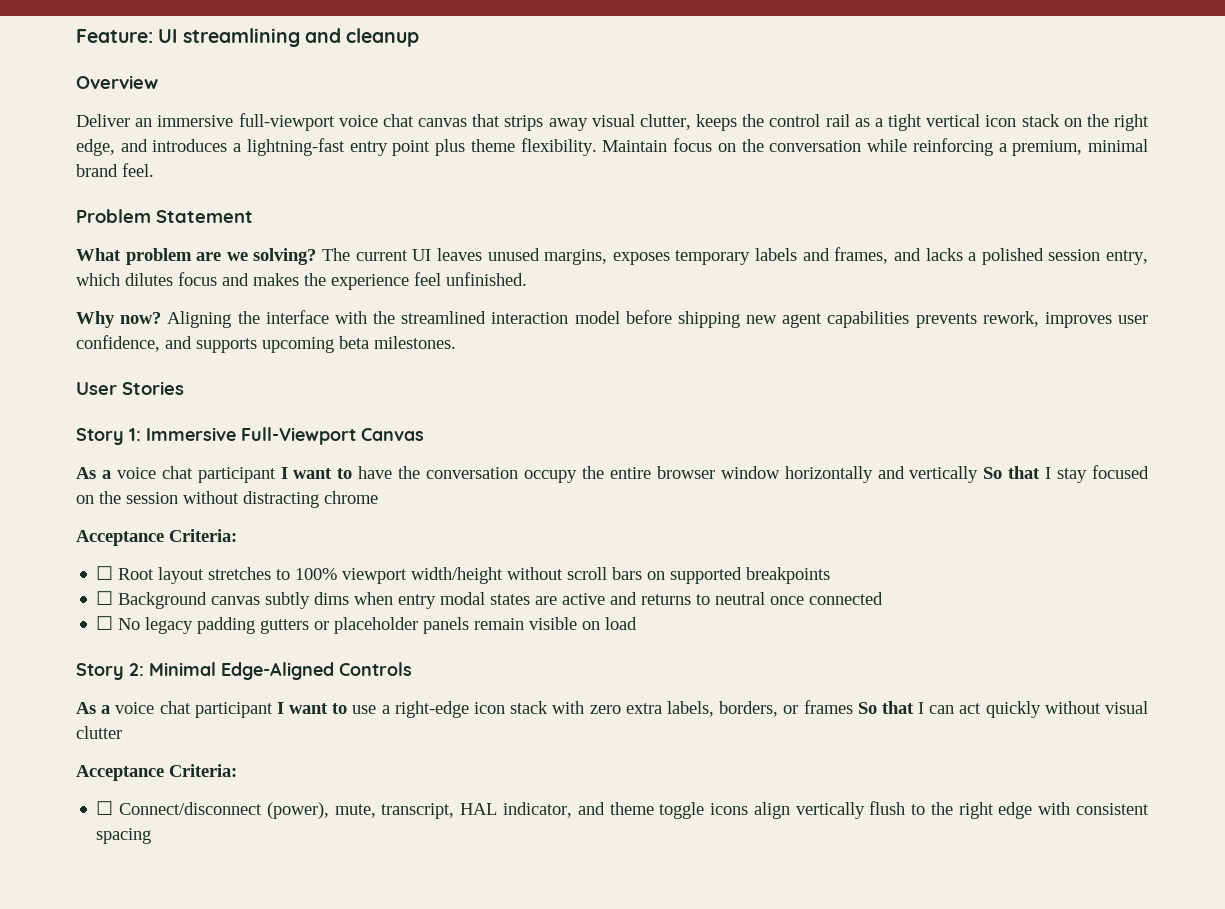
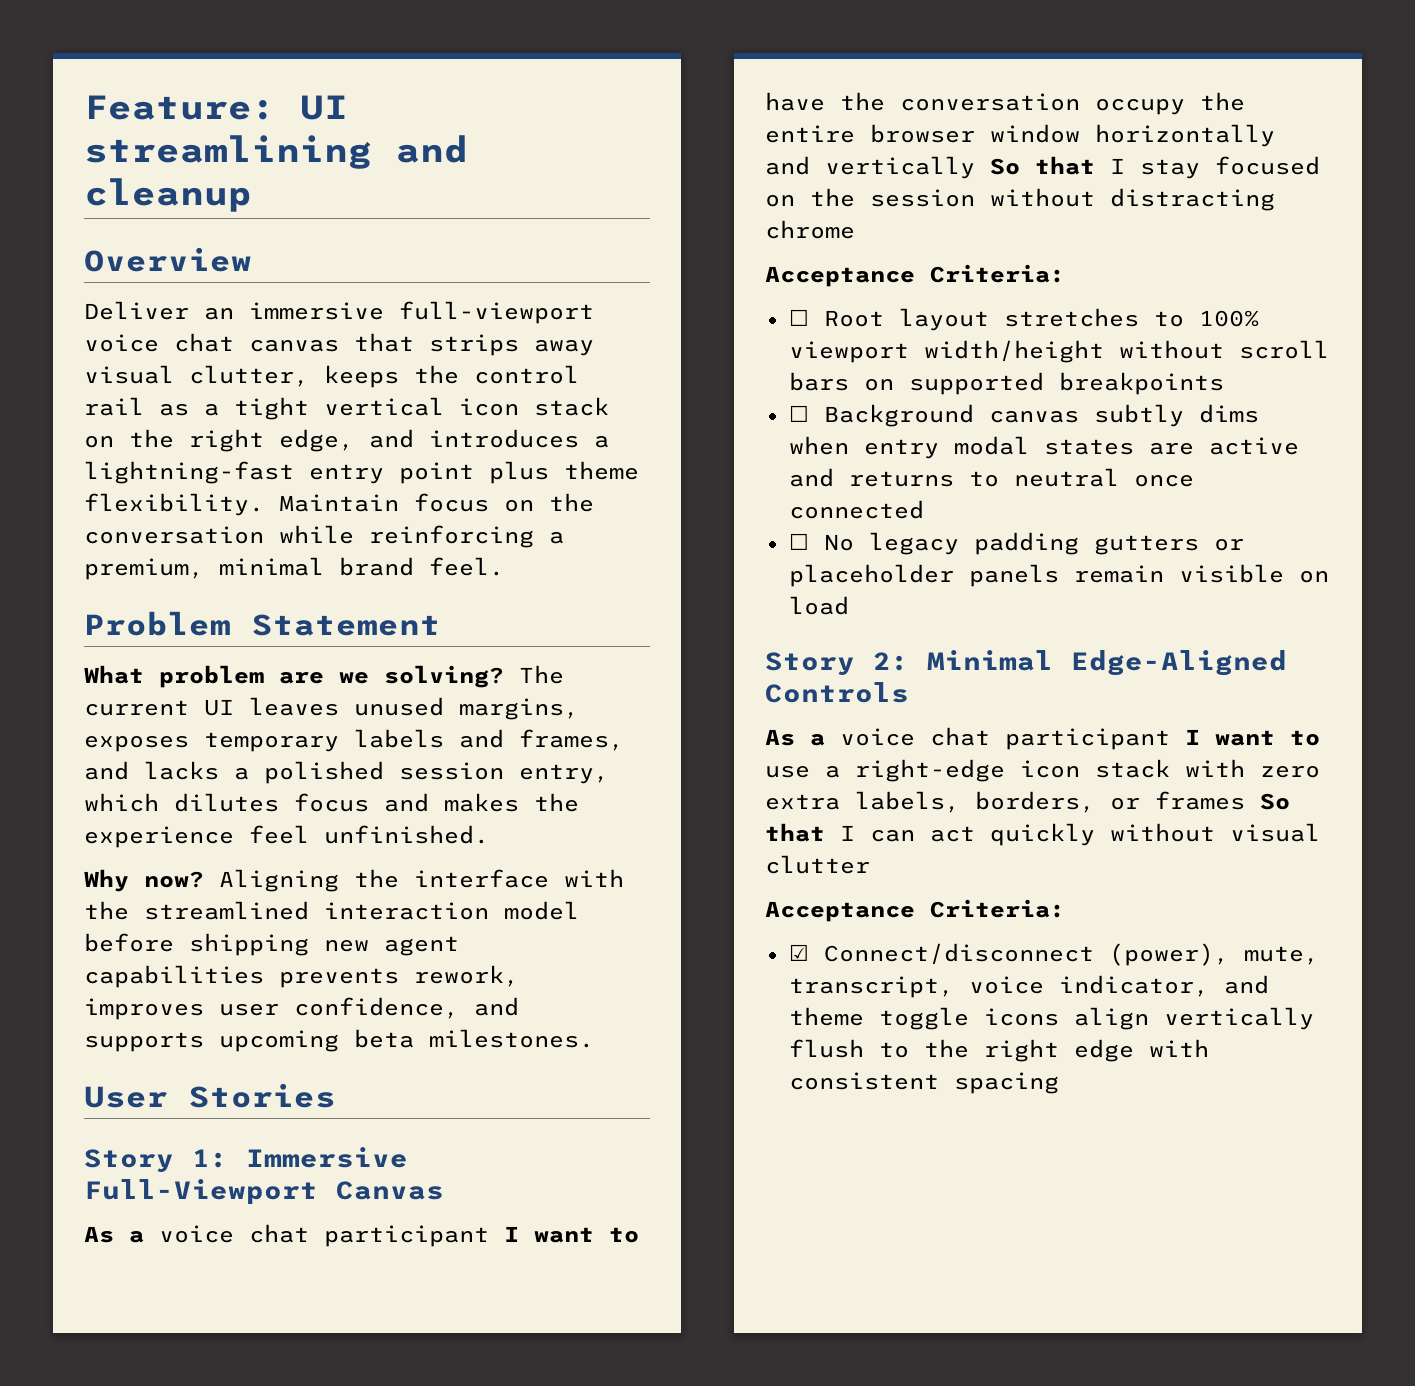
[96,801,114,815] ☐ -> [788,944,809,961] ☑
[460,803,498,815] HAL -> [968,976,1044,994] voice

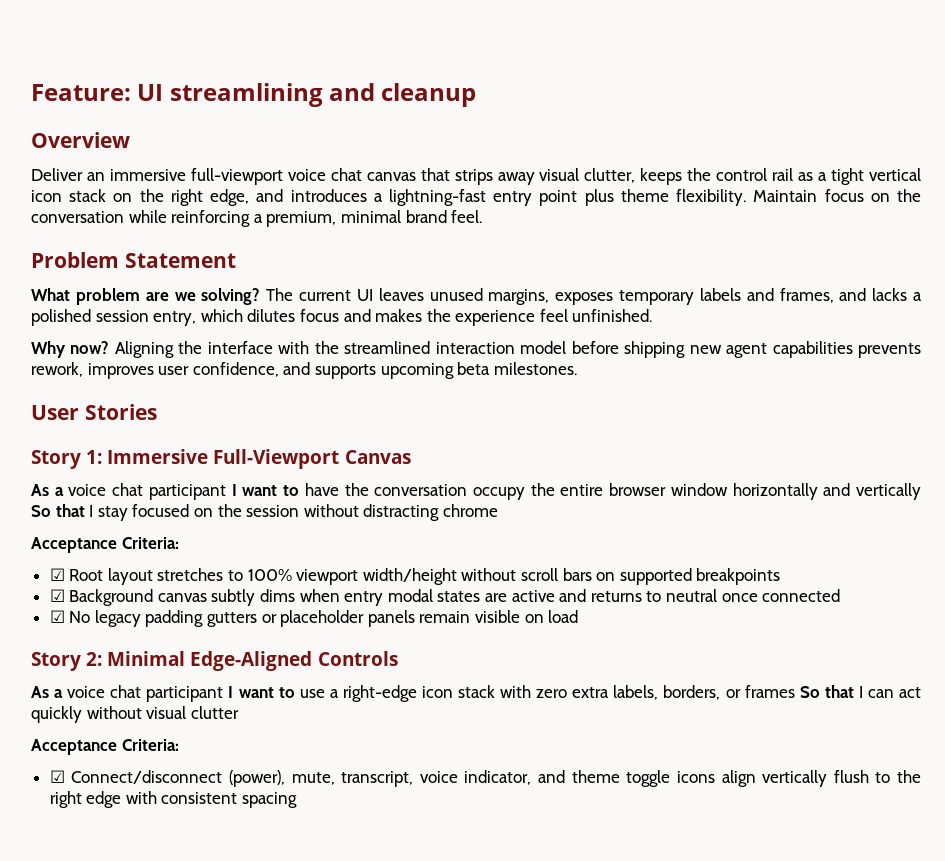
[788,309,809,326] ☐ -> [49,568,65,581] ☑
[788,405,809,422] ☐ -> [49,589,65,602] ☑
[788,533,809,550] ☐ -> [49,610,65,623] ☑

